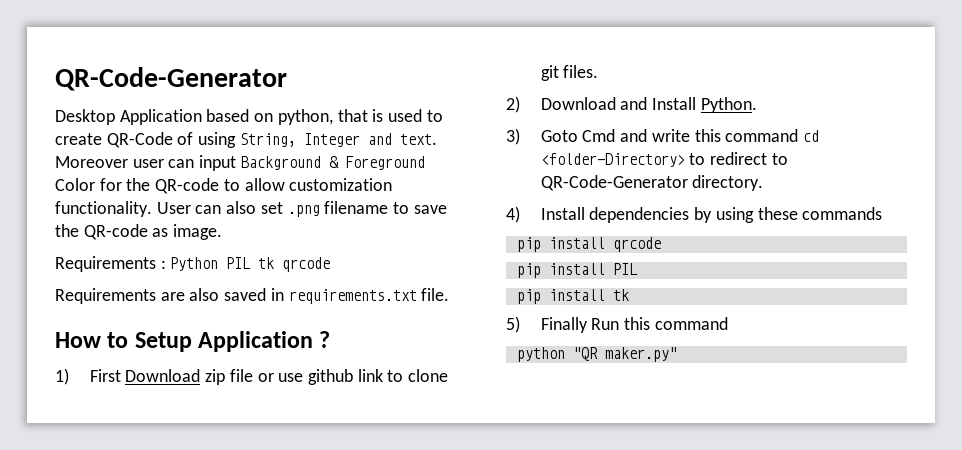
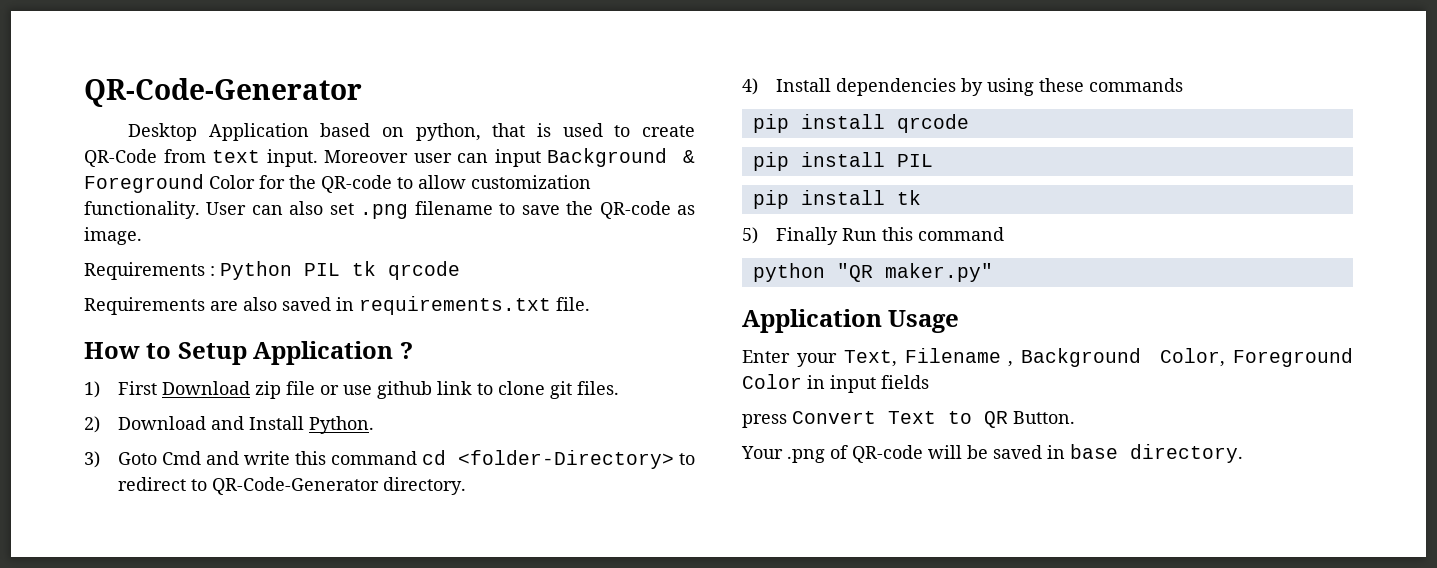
[177,132,437,148] of using String, Integer and text. -> [163,149,318,167] from text input.
(677, 354) none -> [742,309,960,333] [742,348,1353,367] [742,374,929,393] [742,411,1075,428] [741,444,1243,463] // Application Usage // Enter your Text, Filename , Background Color, Foreground Color in input fields // press Convert Text to QR Button. // Your .png of QR-code will be saved in base directory.

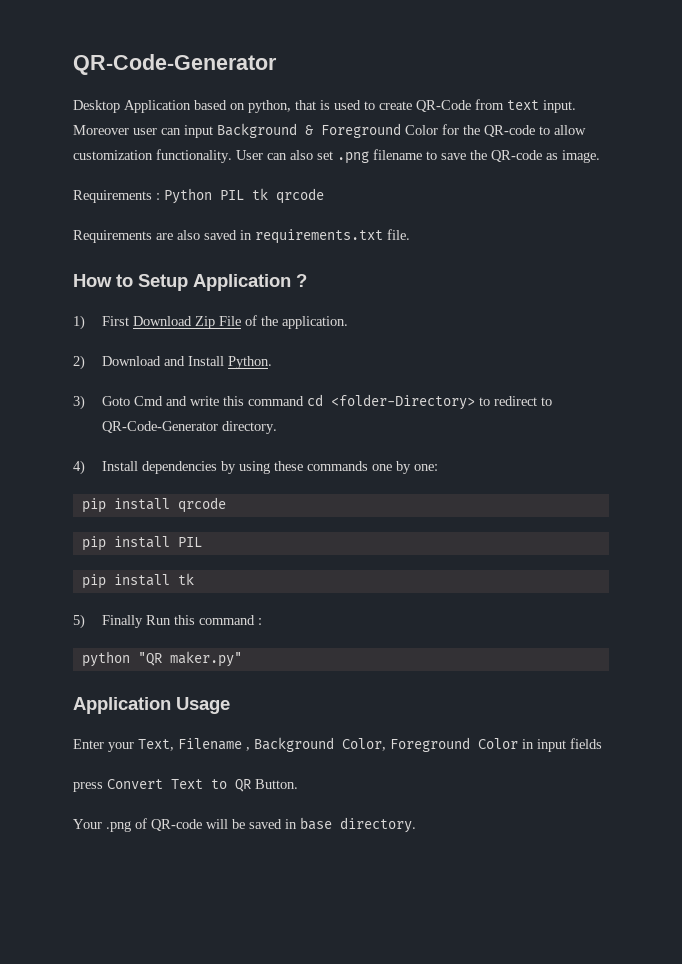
[254,381,619,399] zip file or use github link to clone git files. -> [194,315,348,329] Zip File of the application.
(1183, 85) none -> [371,461,438,474] one by one:
(1004, 234) none -> [257,618,262,625] :

